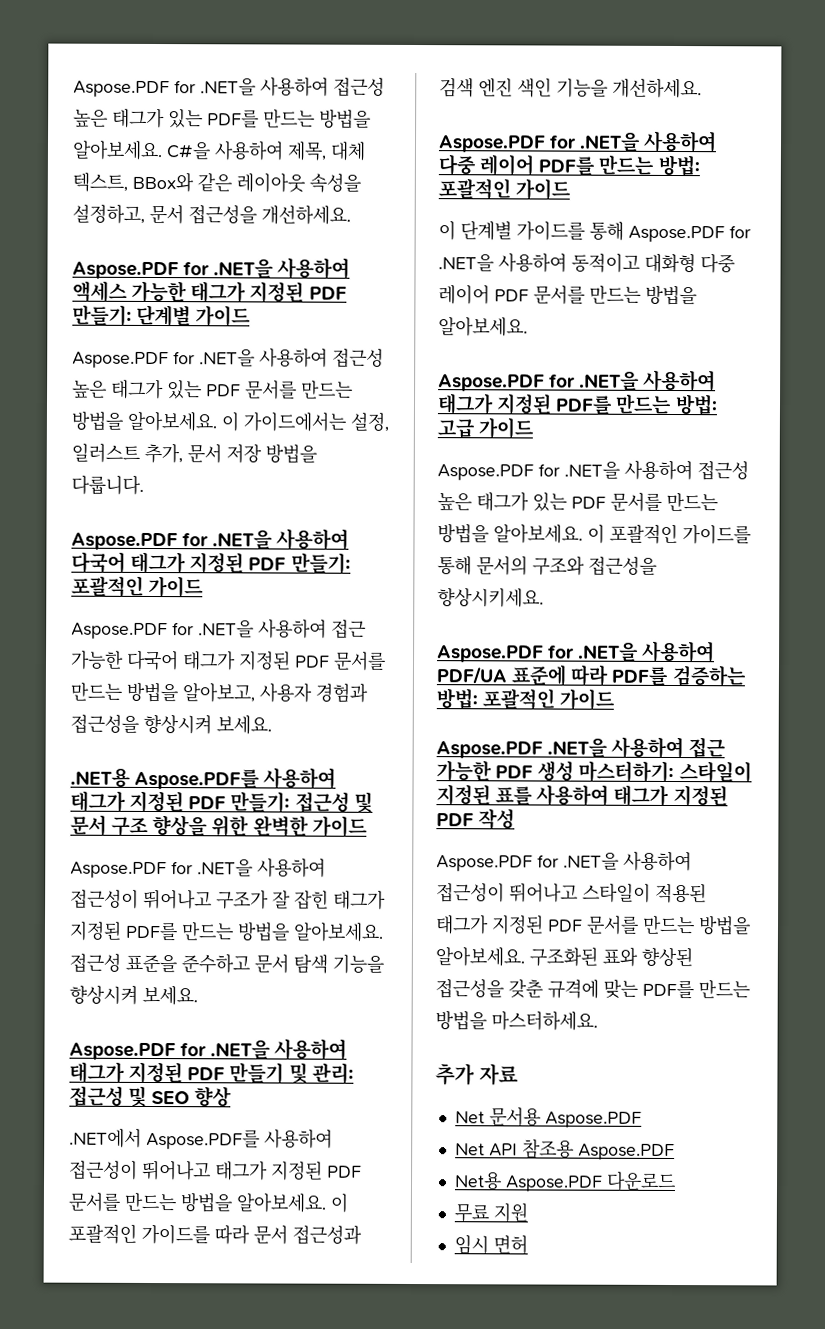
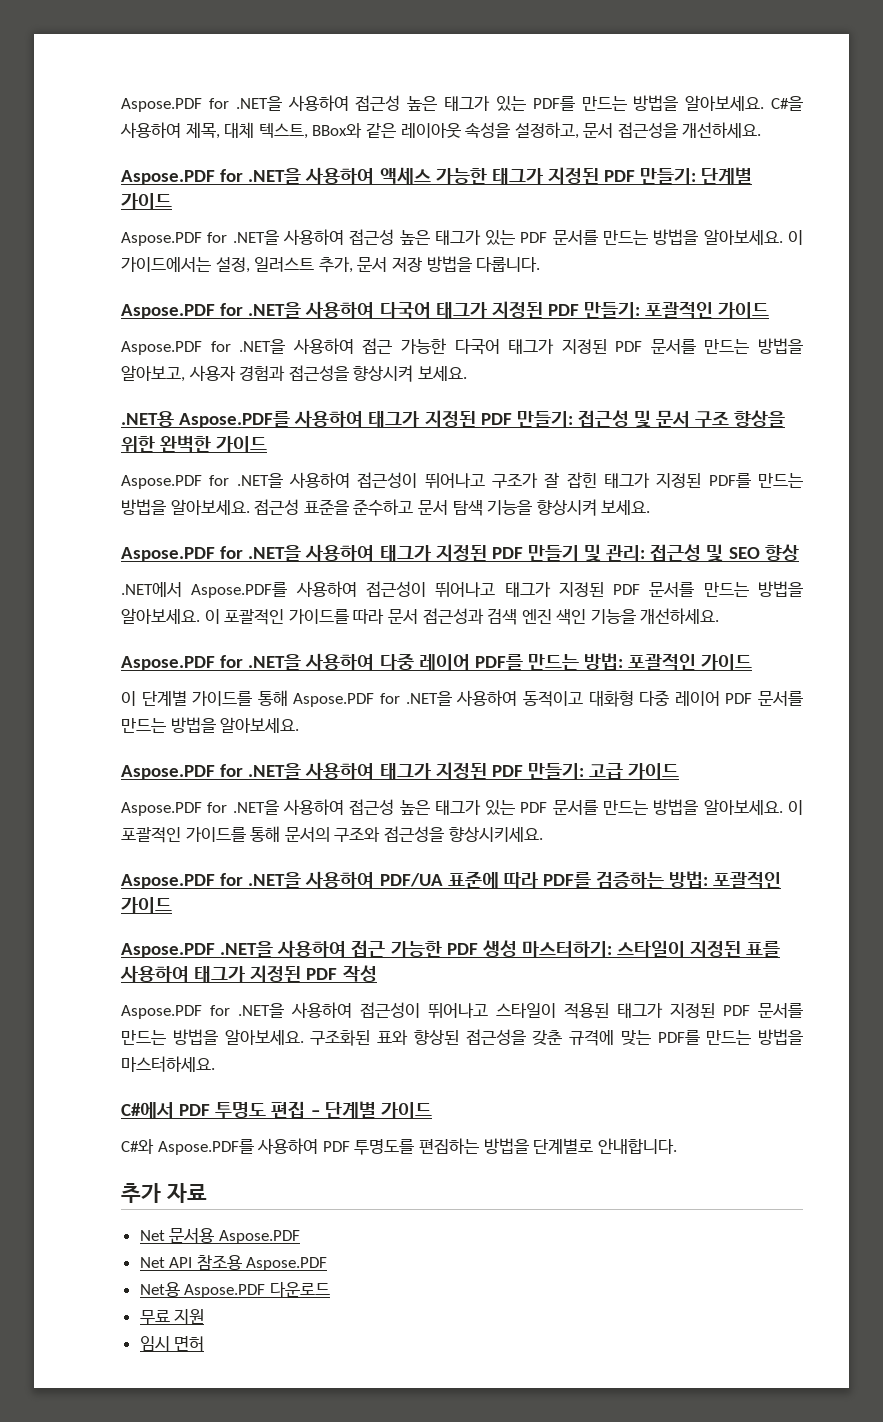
[555,393,718,416] PDF를 만드는 방법: -> [491,763,584,779] PDF 만들기:
(598, 1020) none -> [121,1101,432,1119] [121,1138,677,1155] // C#에서 PDF 투명도 편집 – 단계별 가이드 // C#와 Aspose.PDF를 사용하여 PDF 투명도를 편집하는 방법을 단계별로 안내합니다.

